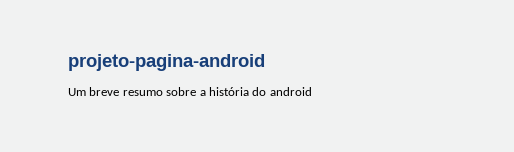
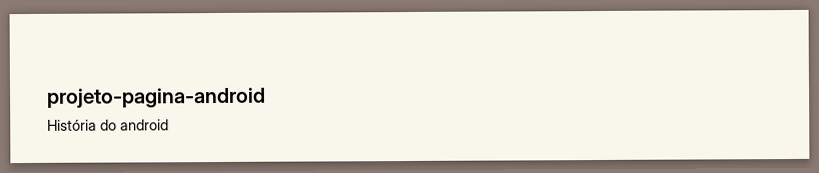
[68,87,249,96] Um breve resumo sobre a história -> [47,119,97,131] História

